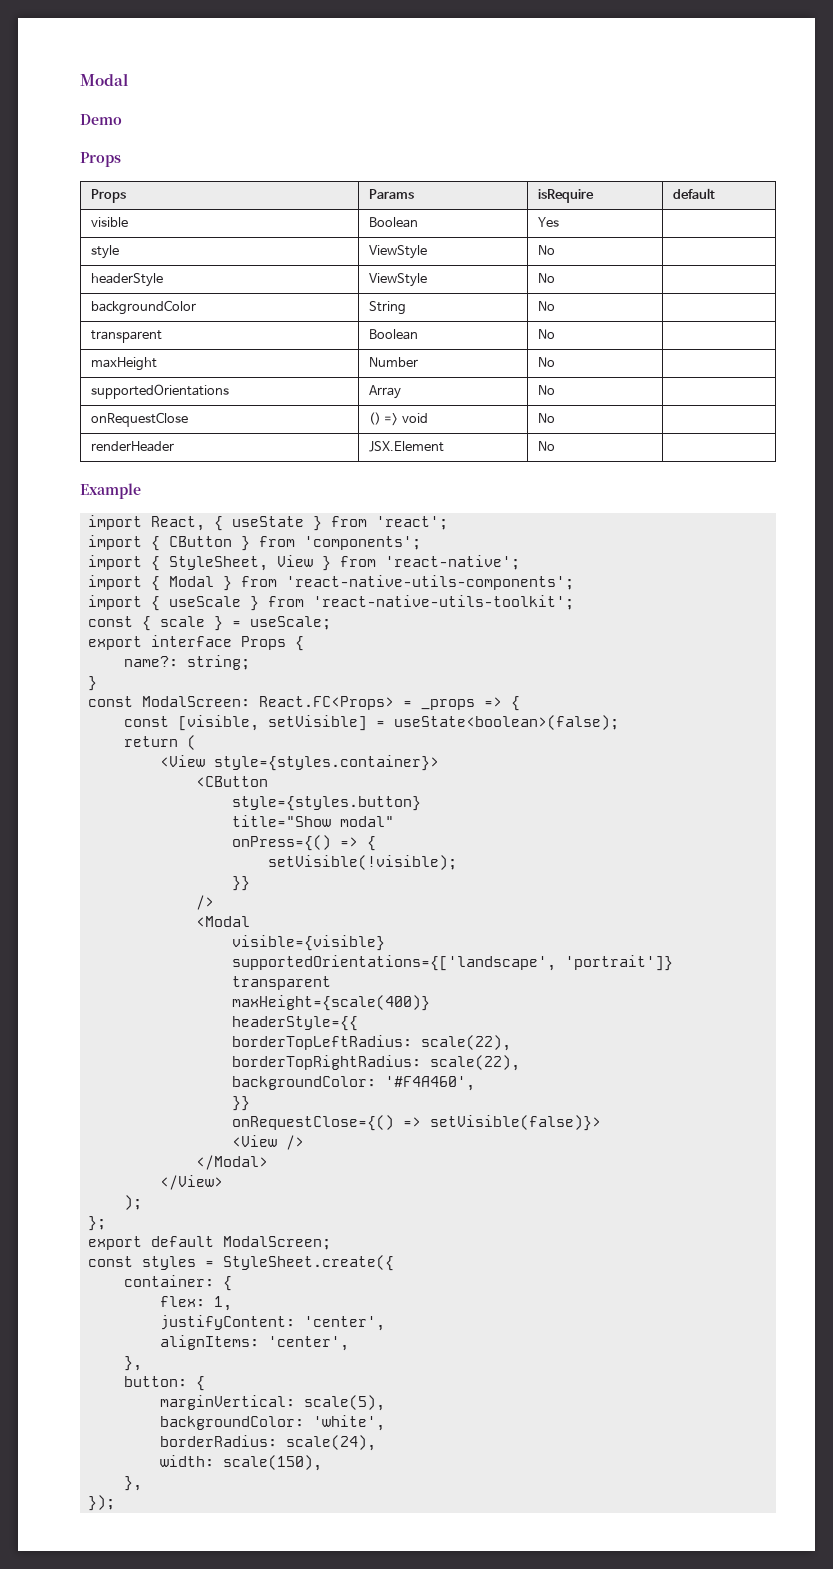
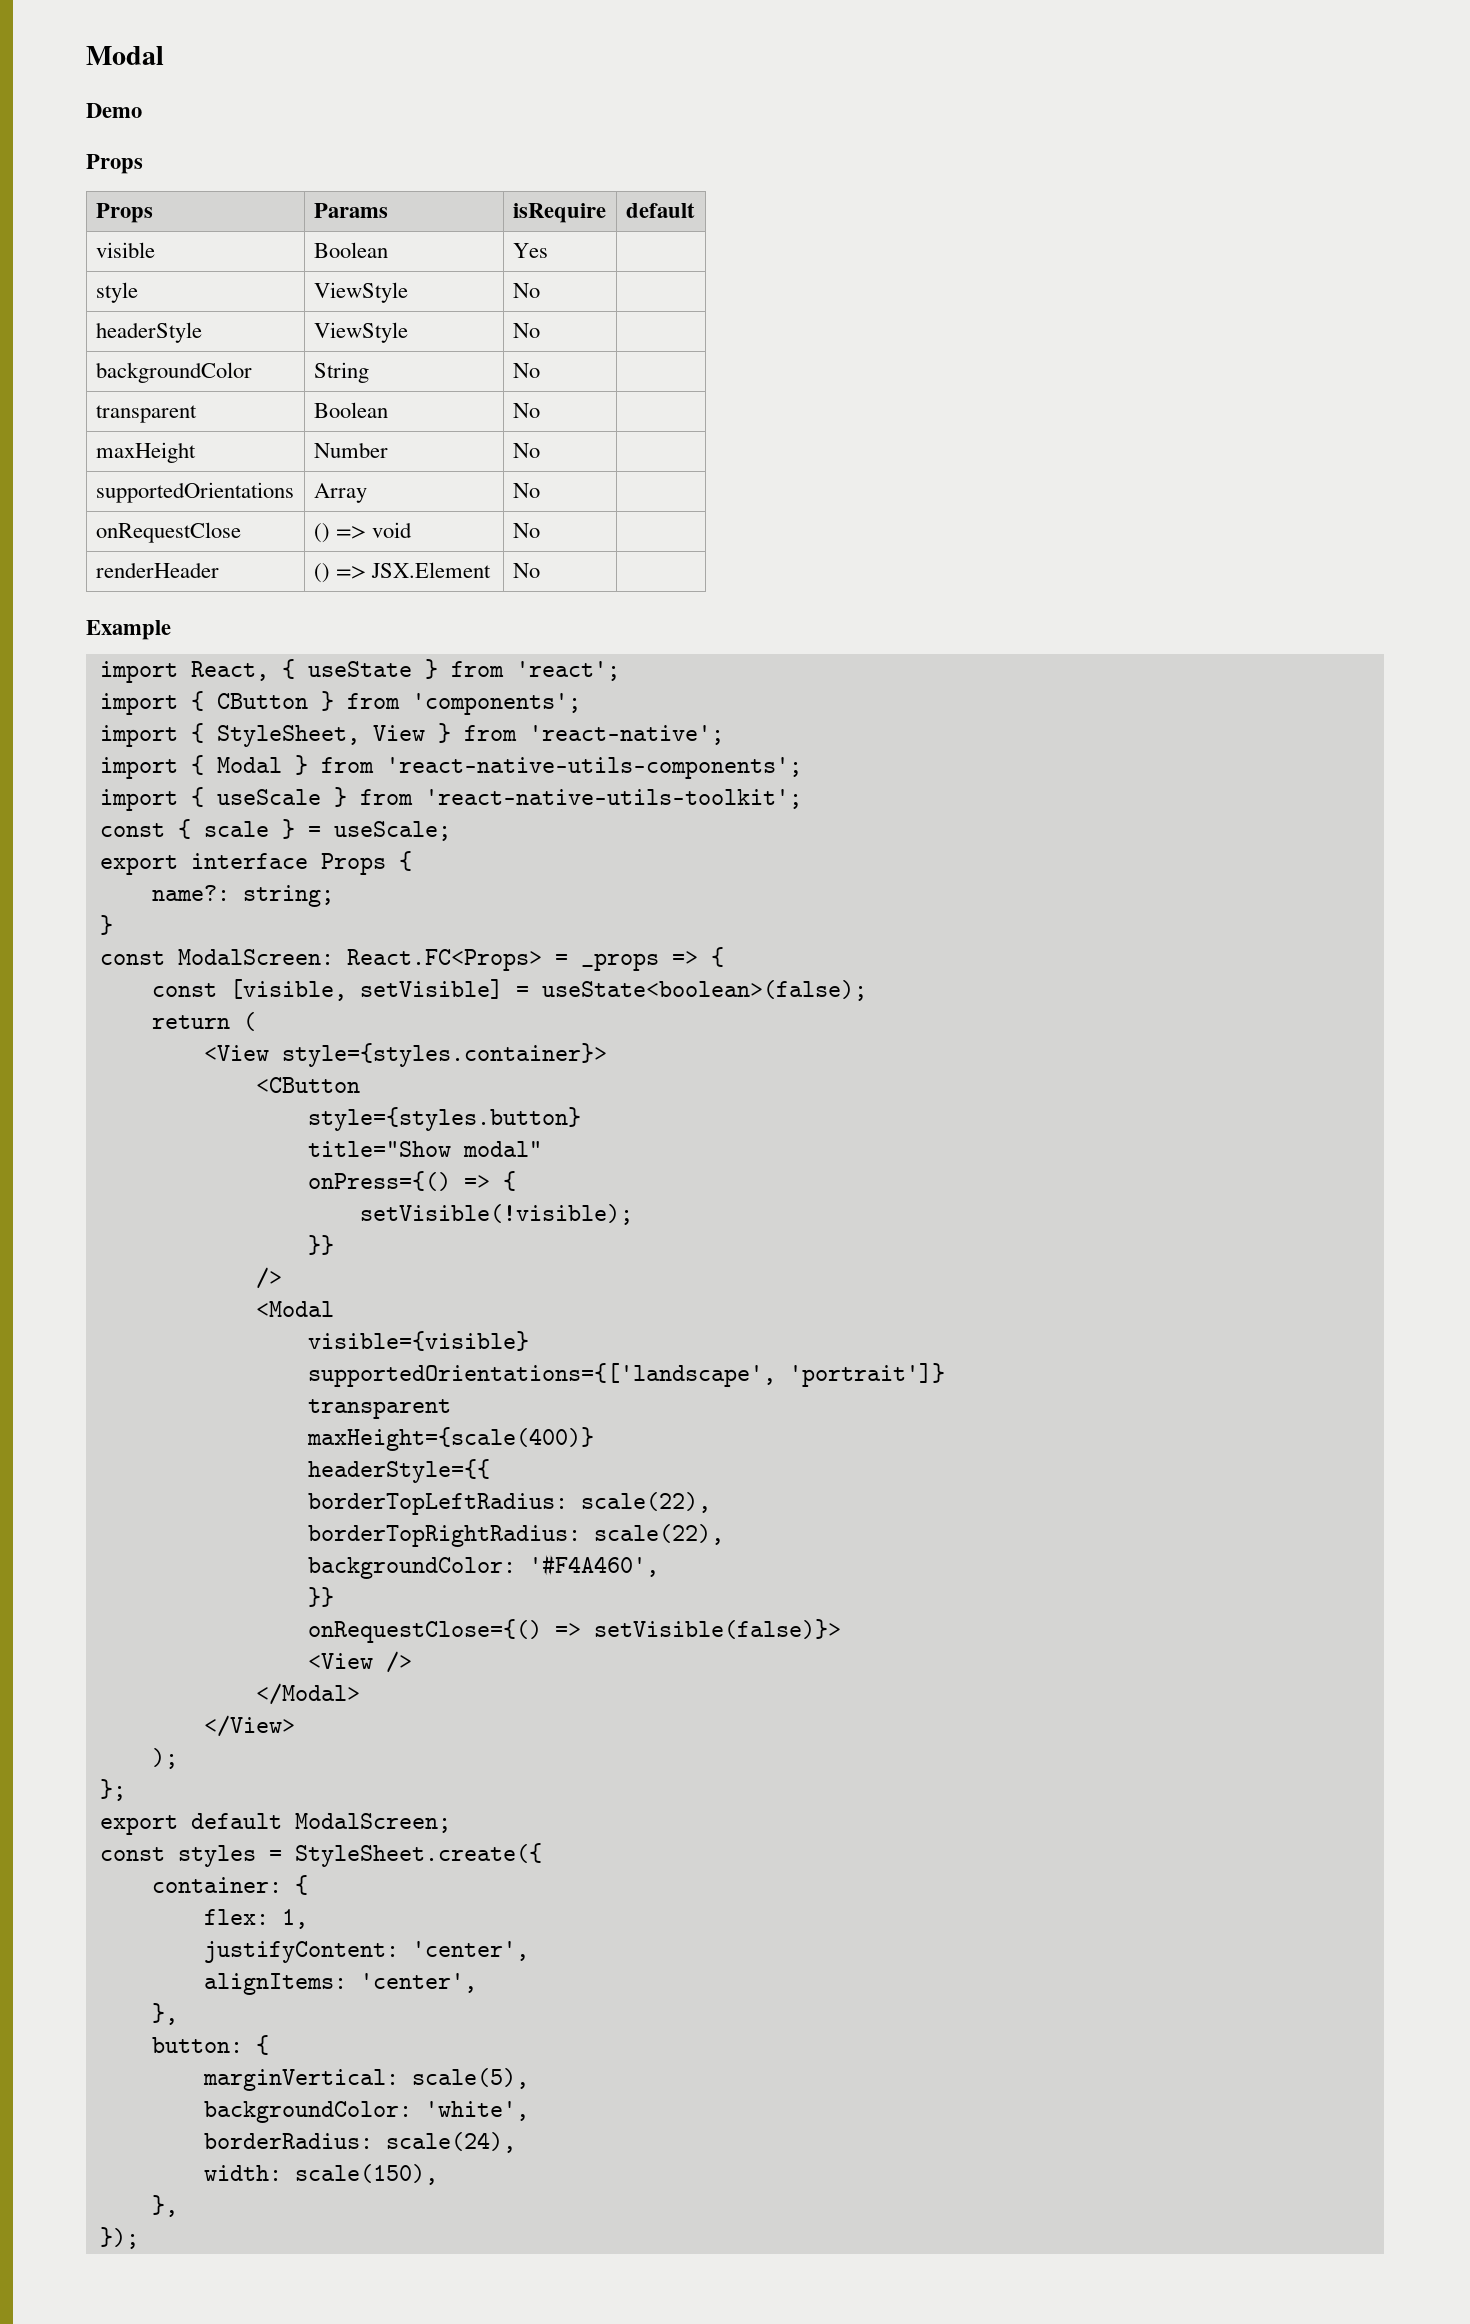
(175, 446) none -> [313,563,366,583] () =>

